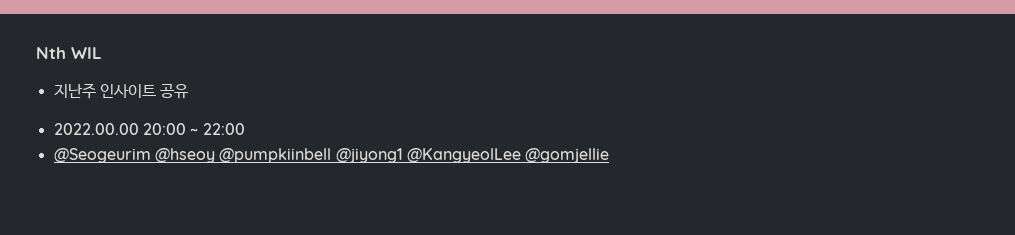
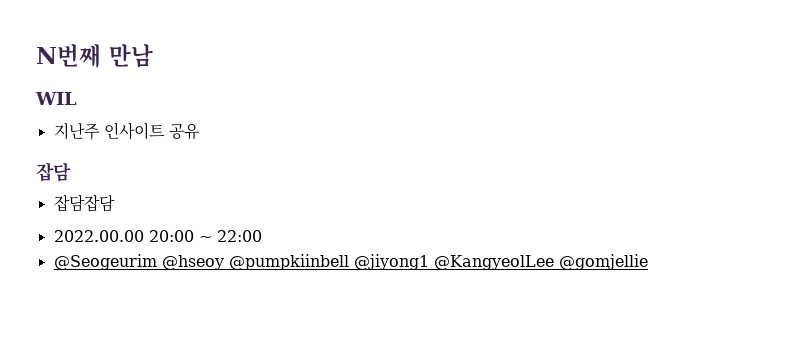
[36,47,66,59] Nth -> [36,44,153,68] N번째 만남 //
(189, 91) none -> [36,162,71,182] [53,194,115,212] // 잡담 // 잡담잡담

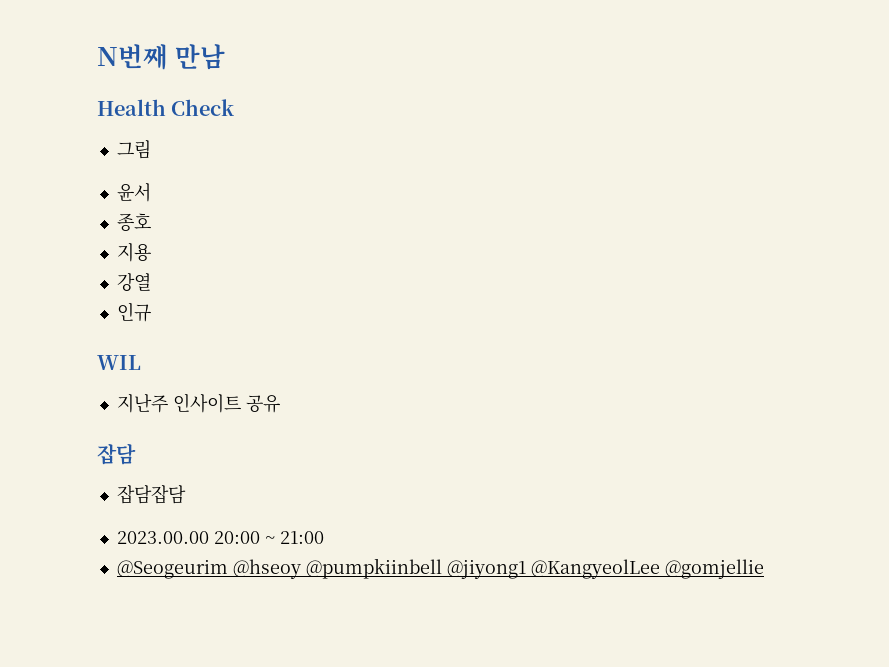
(153, 56) none -> [97,99,235,116] [116,140,151,159] [116,183,151,202] [116,213,151,231] [116,242,151,262] [116,272,151,291] [116,302,151,322] // Health Check // 그림 // 윤서 // 종호 // 지용 // 강열 // 인규
[53,230,144,242] 2022.00.00 -> [116,531,209,544] 2023.00.00
[216,230,262,242] 22:00 -> [279,531,324,544] 21:00

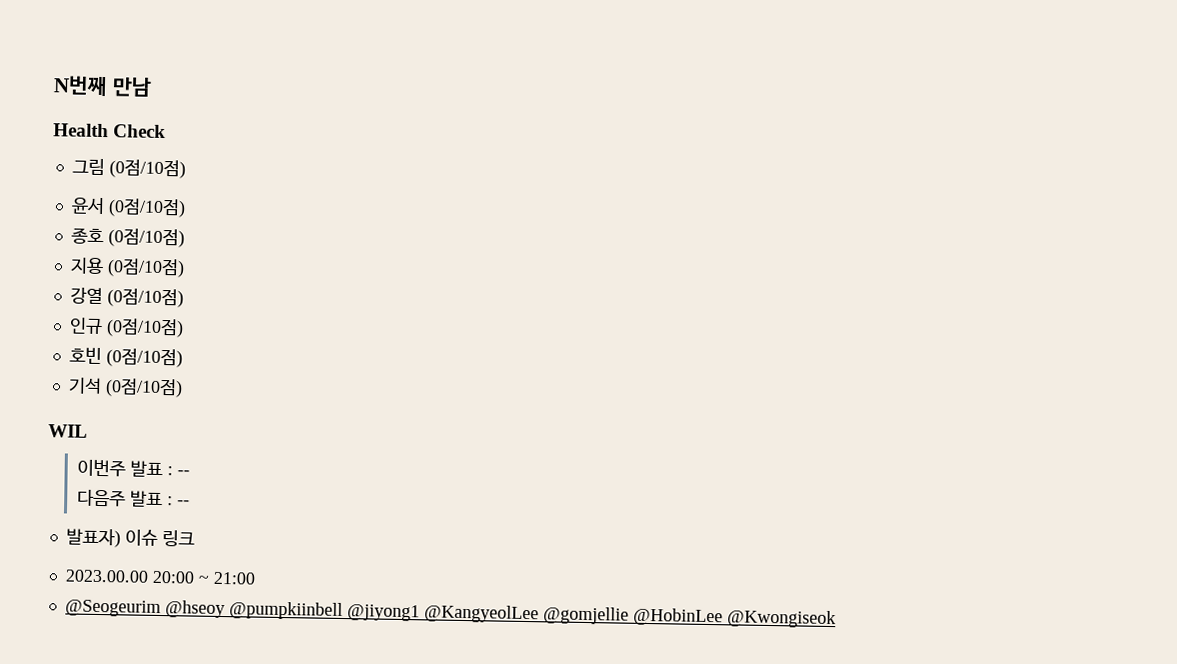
(151, 149) none -> [108,159,186,179] (0점/10점)
(151, 192) none -> [107,198,186,218] (0점/10점)
(151, 222) none -> [107,228,185,248] (0점/10점)
(151, 252) none -> [106,258,185,278] (0점/10점)
(151, 281) none -> [106,288,184,308] (0점/10점)
[97,355,141,370] [116,393,280,413] [97,443,136,465] [116,485,186,504] // WIL // 지난주 인사이트 공유 // 잡담 // 잡담잡담 -> [105,318,184,338] [68,347,183,368] [67,377,183,398] [48,424,88,438] [76,459,190,478] [76,489,190,508] [65,528,195,548] (0점/10점) // 호빈 (0점/10점) // 기석 (0점/10점) // WIL // 이번주 발표 : -- // 다음주 발표 : -- // 발표자) 이슈 링크
(764, 569) none -> [632,607,836,629] @HobinLee @Kwongiseok

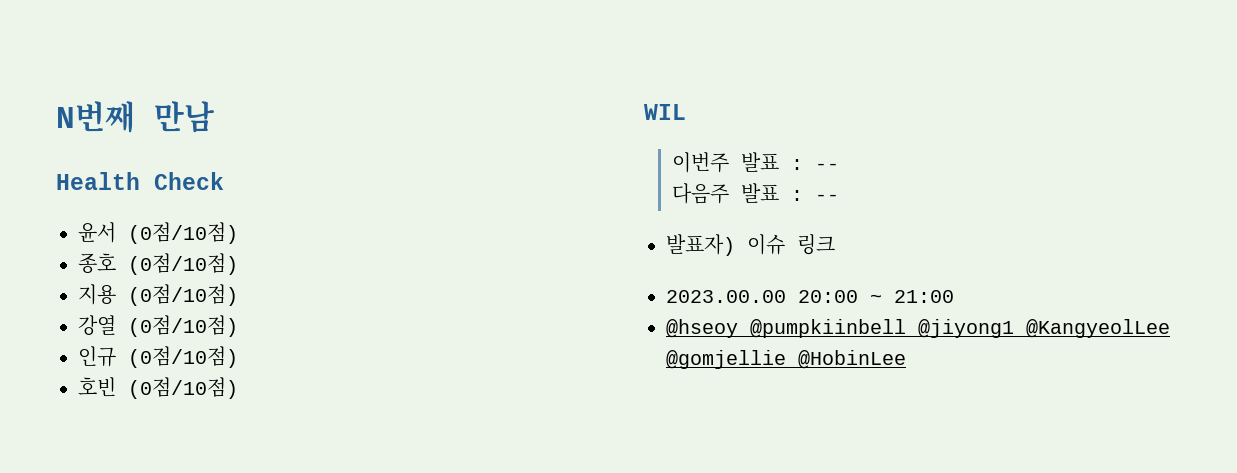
[71,158,186,179] // 그림 (0점/10점) -> (224, 181) none
[67,377,183,398] // 기석 (0점/10점) -> (238, 388) none
[64,599,161,618] @Seogeurim -> (954, 296) none
[726,609,836,629] @Kwongiseok -> (906, 359) none

